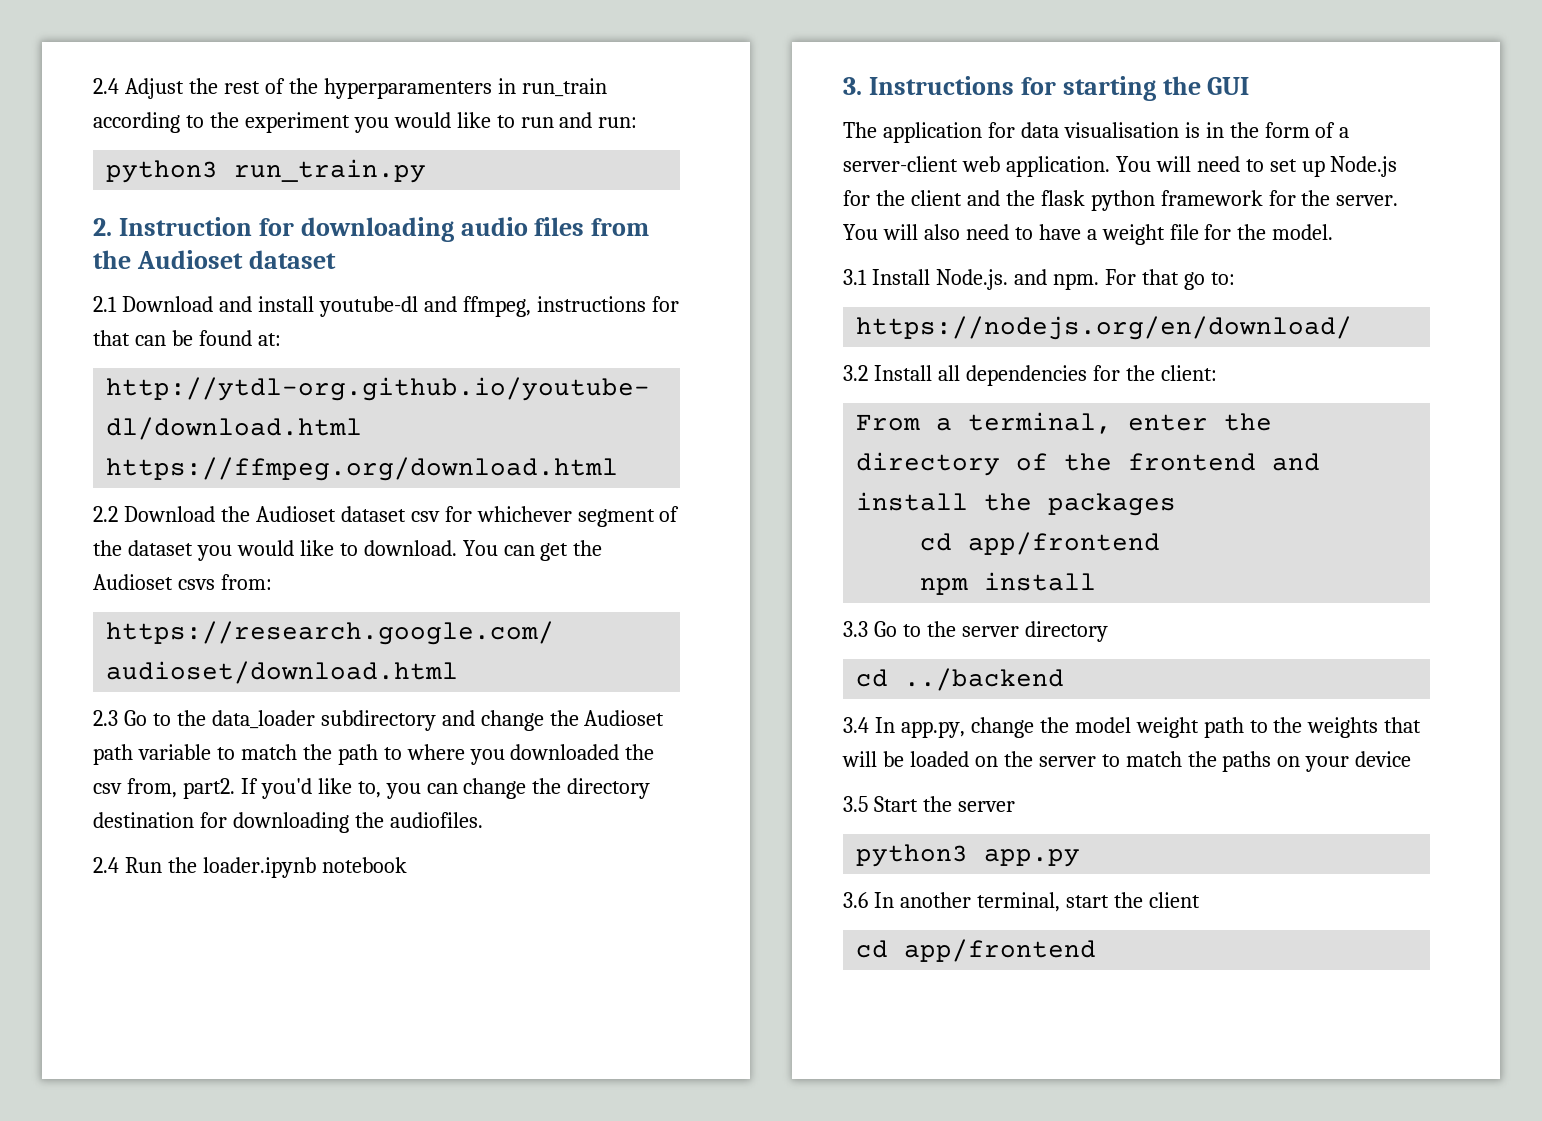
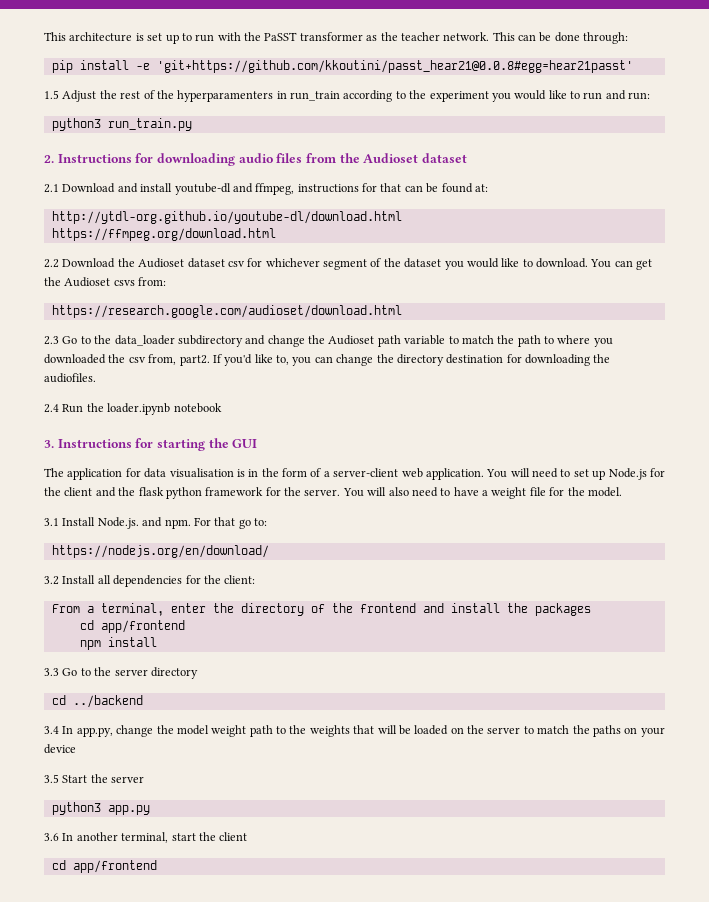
[93,78,119,94] 2.4 -> [44,32,629,44] [51,60,633,73] [44,90,59,99] This architecture is set up to run with the PaSST transformer as the teacher network. This can be done through: // pip install -e 'git+https://github.com/kkoutini/passt_hear21@0.0.8#egg=hear21passt' // 1.5
[118,217,252,236] Instruction -> [57,154,132,163] Instructions

